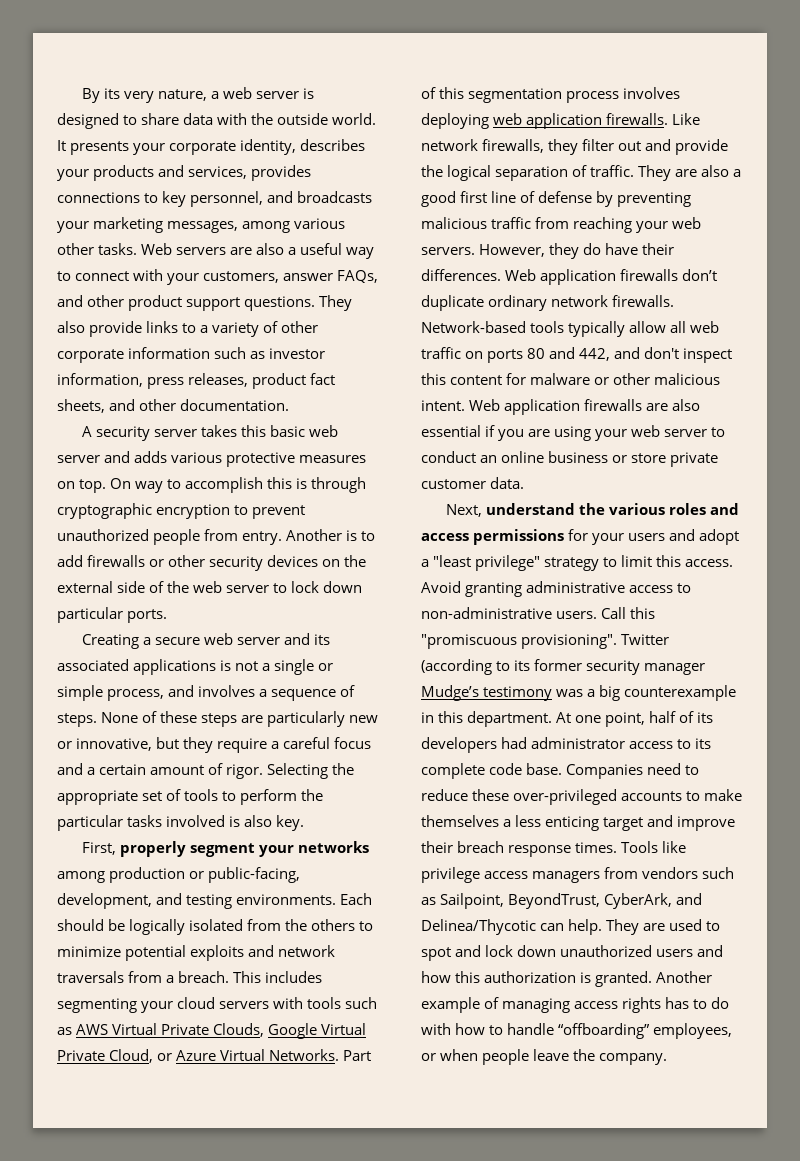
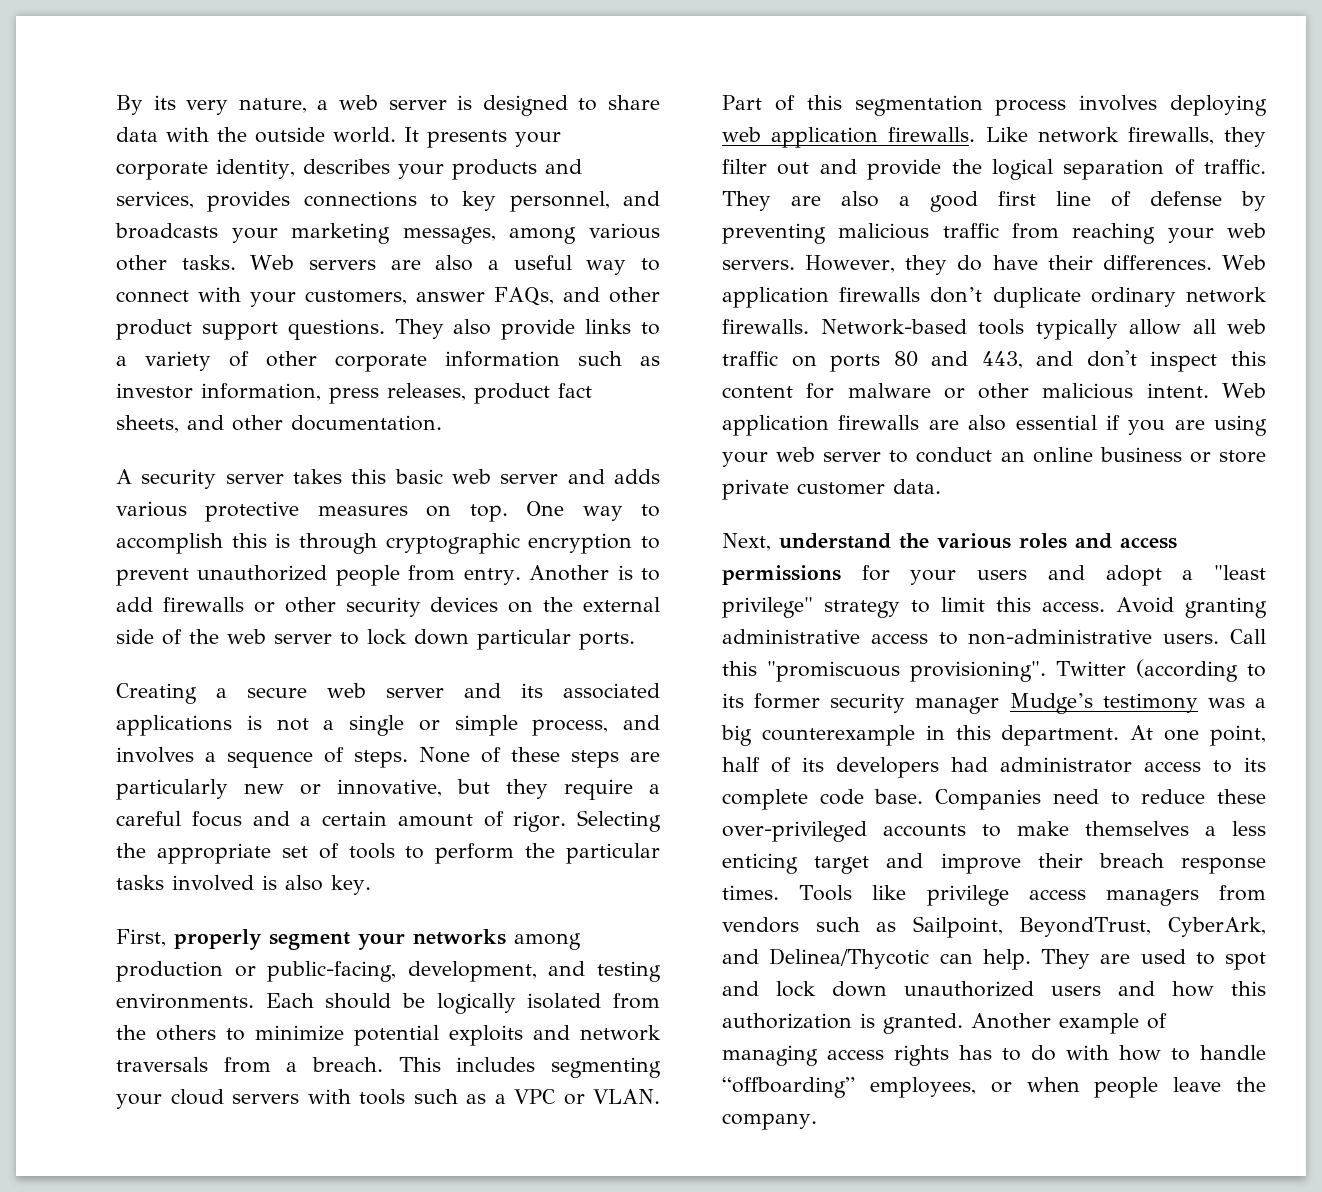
[110,478,132,489] On -> [526,501,565,516] One
[76,1023,367,1039] [57,1049,340,1063] AWS Virtual Private Clouds, Google Virtual Private Cloud, or Azure Virtual Networks. -> [494,1089,660,1105] a VPC or VLAN.
[579,348,611,361] 442, -> [981,351,1023,369] 443,

